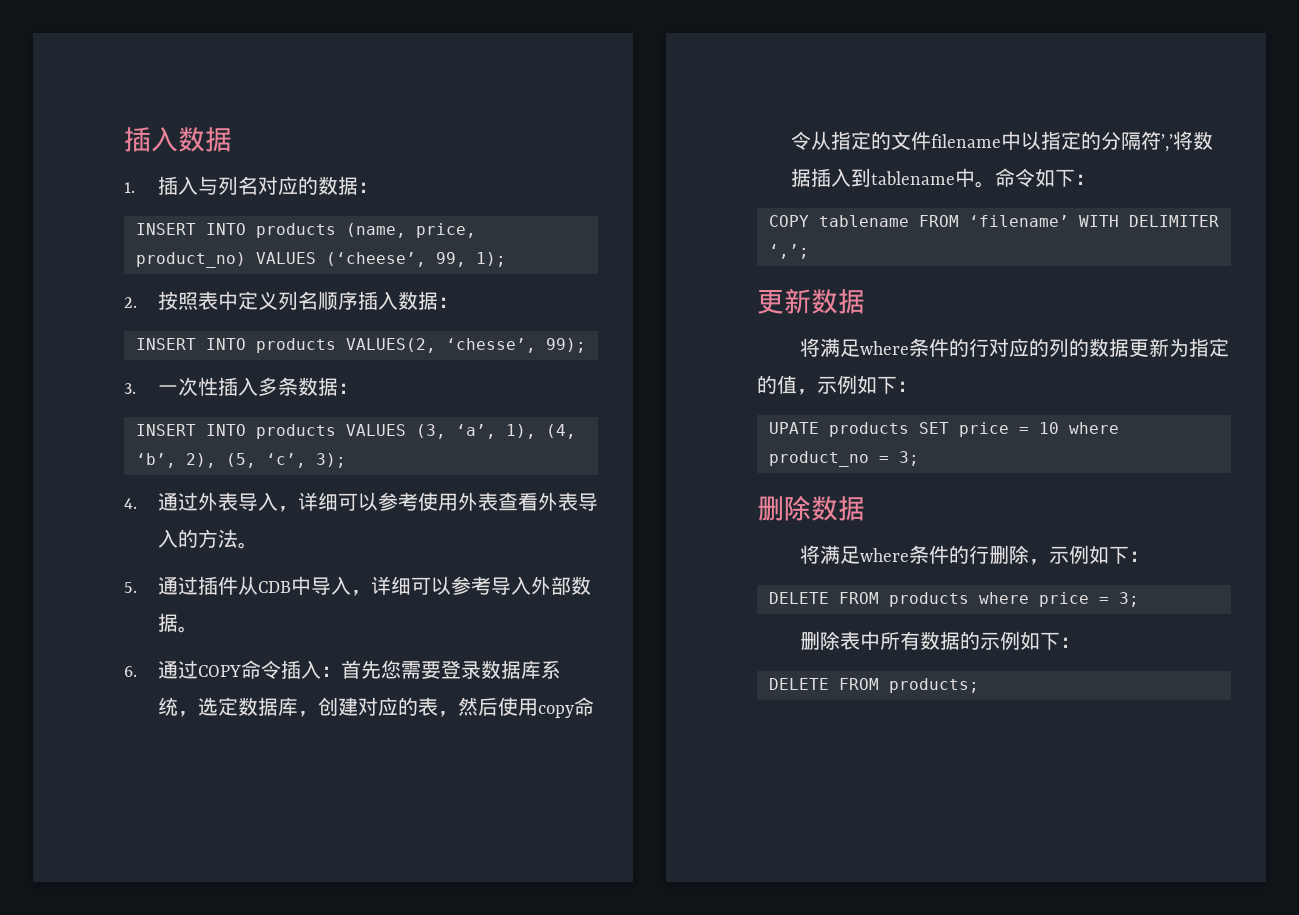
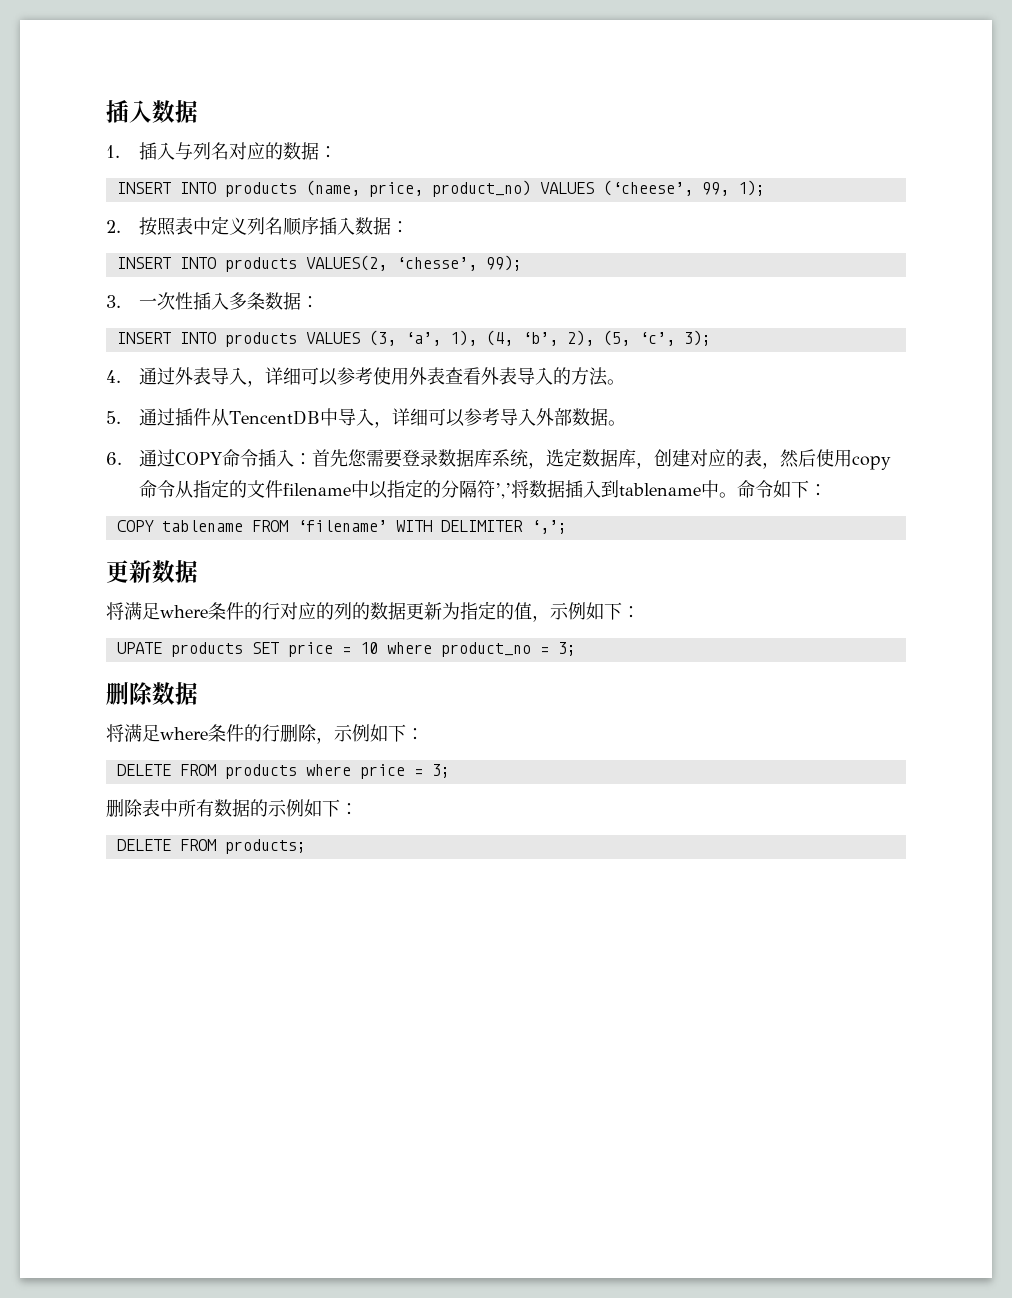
[257,581,291,593] CDB -> [228,410,320,425] TencentDB

